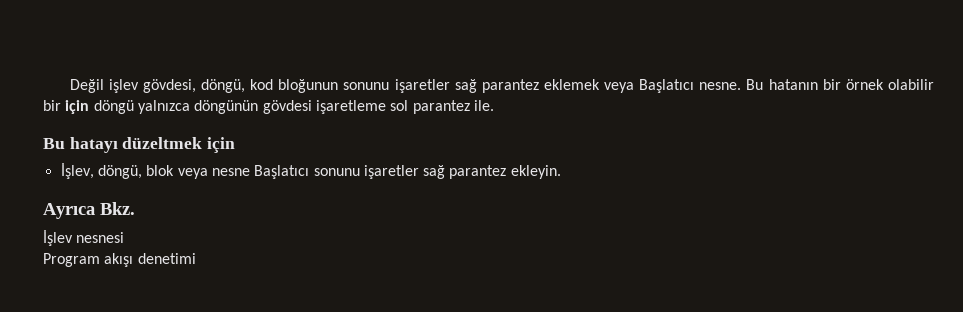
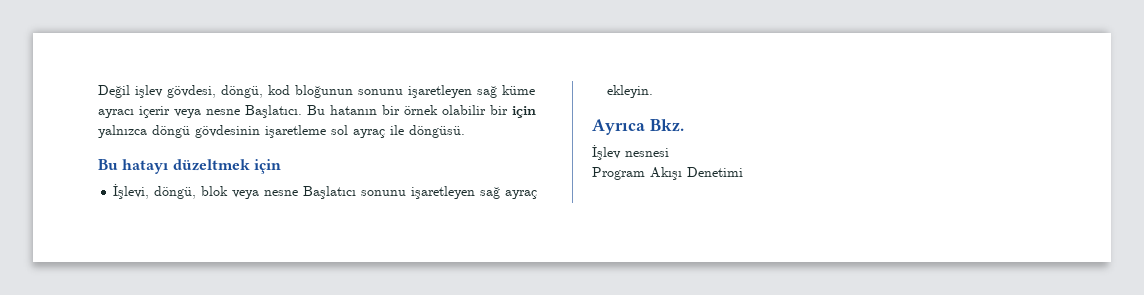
[394,79,742,93] işaretler sağ parantez eklemek veya Başlatıcı nesne. -> [408,85,535,98] [98,105,302,118] işaretleyen sağ küme ayracı içerir veya nesne Başlatıcı.
[93,100,494,114] döngü yalnızca döngünün gövdesi işaretleme sol parantez ile. -> [98,125,465,138] yalnızca döngü gövdesinin işaretleme sol ayraç ile döngüsü.
[60,163,94,179] İşlev, -> [113,184,150,199] İşlevi,
[363,165,507,179] işaretler sağ parantez -> [411,186,538,199] işaretleyen sağ ayraç
[104,253,196,267] akışı denetimi -> [650,167,743,180] Akışı Denetimi

